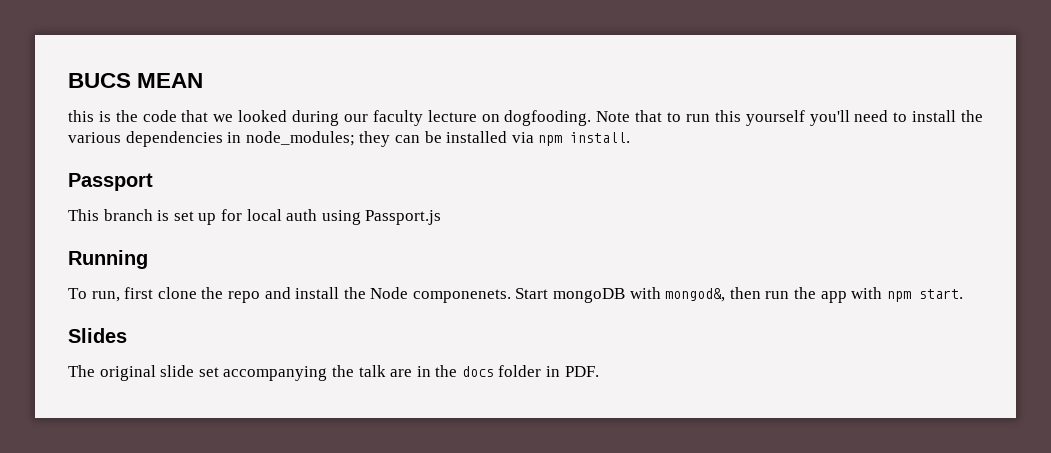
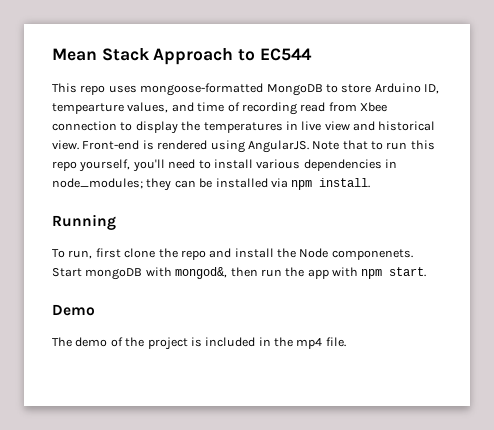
[68,73,204,88] [68,110,592,126] BUCS MEAN // this is the code that we looked during our faculty lecture on dogfooding. -> [52,48,312,65] [52,83,439,96] [52,102,387,115] [52,121,436,134] [52,140,309,153] Mean Stack Approach to EC544 // This repo uses mongoose-formatted MongoDB to store Arduino ID, tempearture values, and time of recording read from Xbee connection to display the temperatures in live view and historical view. Front-end is rendered using AngularJS.
[745,110,805,126] yourself -> [52,159,131,172] repo yourself,
[960,110,983,122] the -> (253, 164) none
[68,173,153,191] [68,209,442,225] // Passport // This branch is set up for local auth using Passport.js -> (371, 183) none
[68,328,127,343] Slides -> [52,304,95,316] Demo
[99,365,599,381] original slide set accompanying the talk are in the docs folder in PDF. -> [75,337,346,350] demo of the project is included in the mp4 file.

